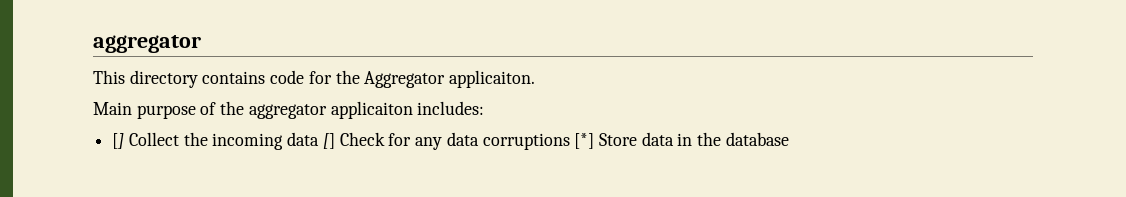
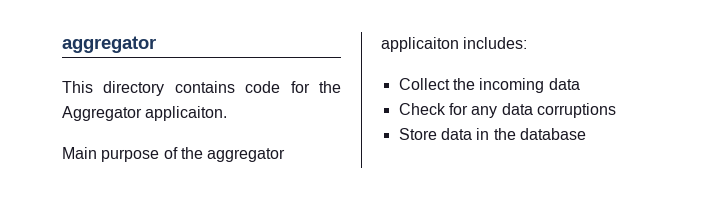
[112,133,125,149] [] -> (528, 43) none
[322,133,335,149] [] -> (580, 84) //
[574,133,595,149] [*] -> (616, 110) //

